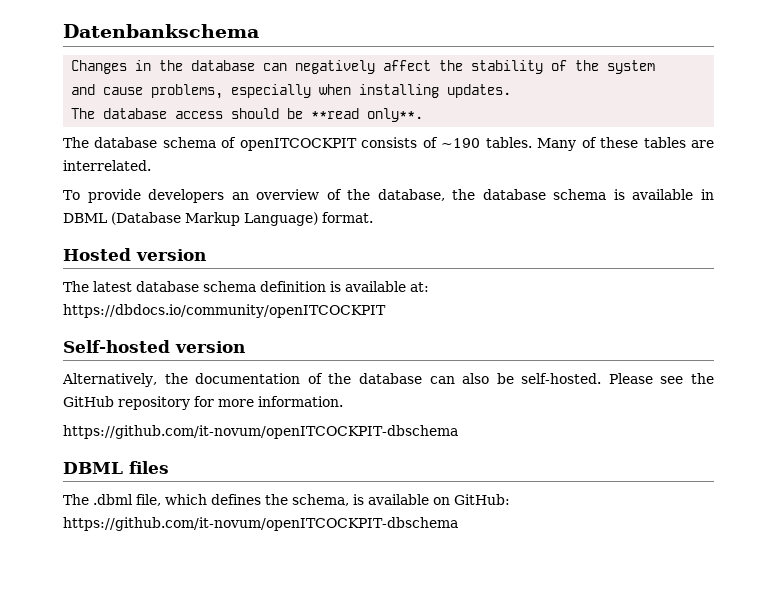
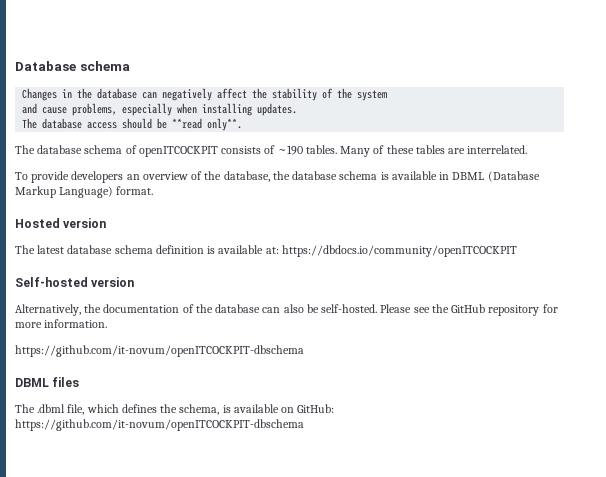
[63,24,259,38] Datenbankschema -> [15,61,130,71] Database schema

